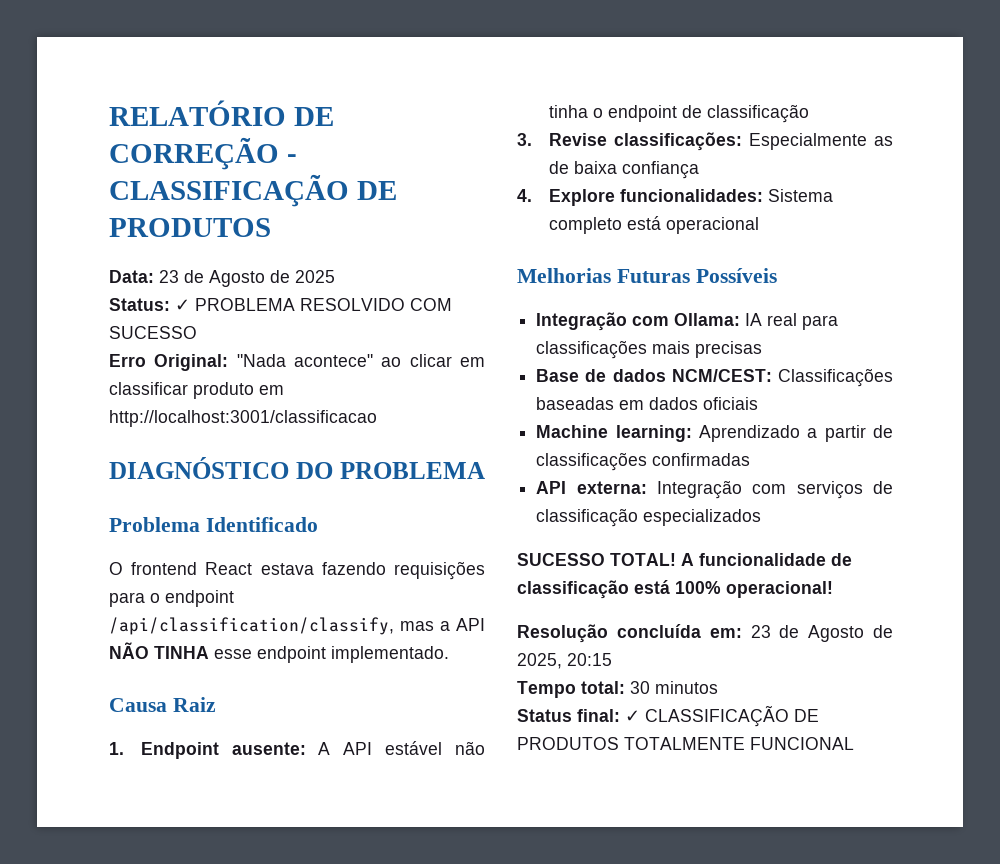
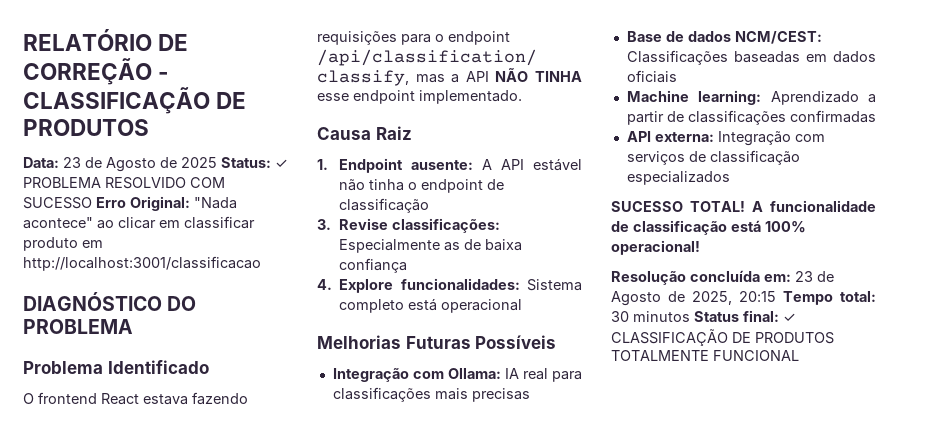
(335, 276) // -> (217, 162) none
(197, 332) // -> (92, 203) none
(612, 659) // -> (776, 296) none
(718, 687) // -> (690, 316) none

